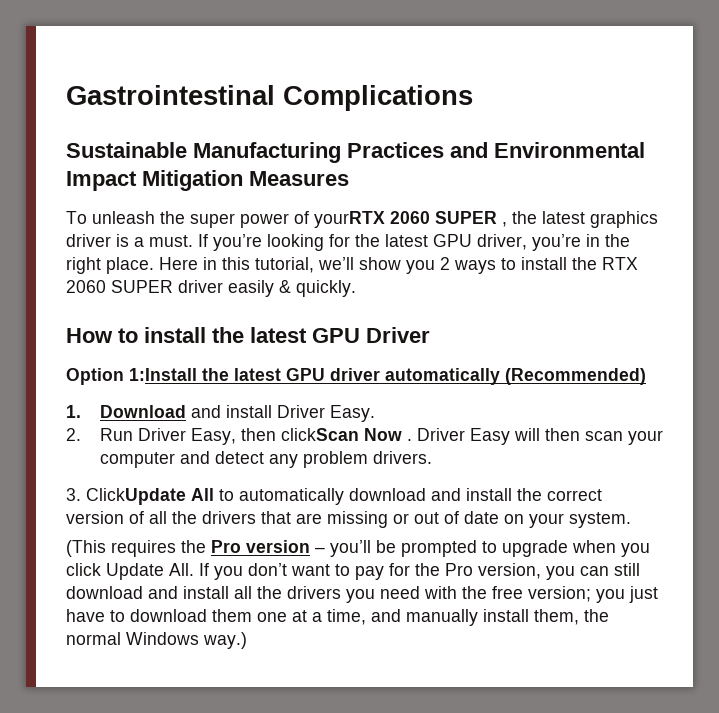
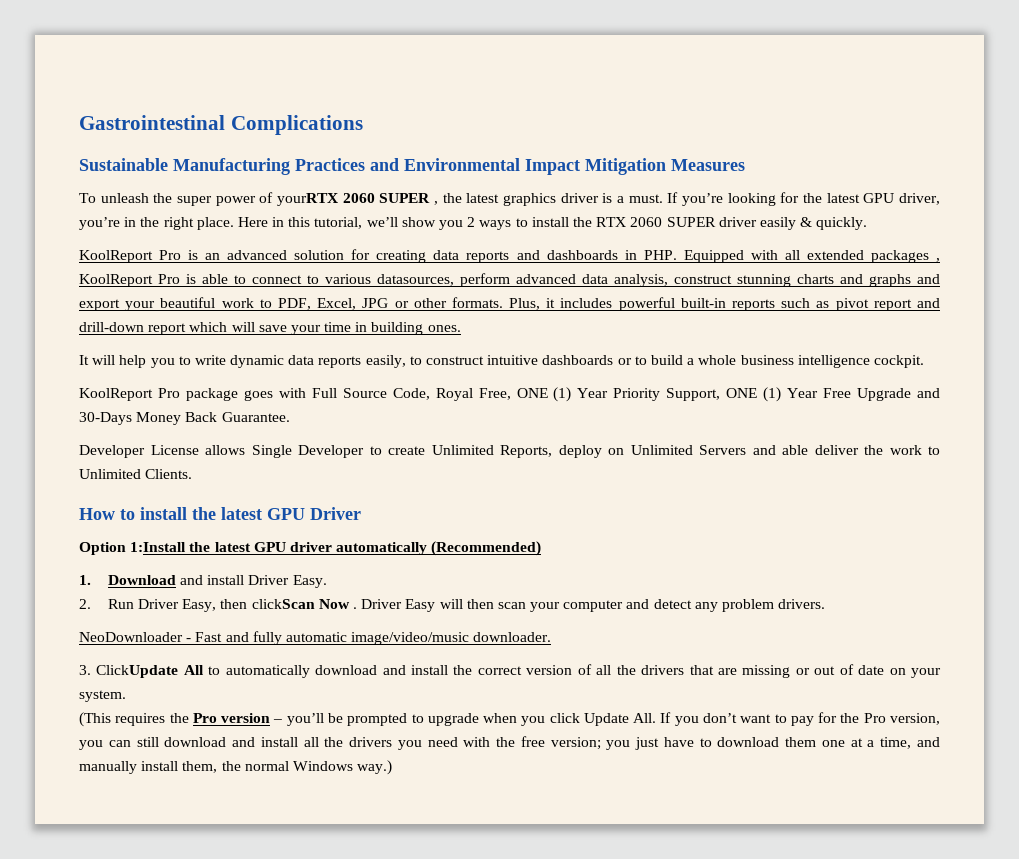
(356, 288) none -> [79,249,941,263] [79,273,940,287] [79,297,940,311] [79,322,461,335] [79,355,924,368] [79,387,941,402] [79,412,290,425] [79,445,940,458] [79,469,193,479] // KoolReport Pro is an advanced solution for creating data reports and dashboards in PHP. Equipped with all extended packages , KoolReport Pro is able to connect to various datasources, perform advanced data analysis, construct stunning charts and graphs and export your beautiful work to PDF, Excel, JPG or other formats. Plus, it includes powerful built-in reports such as pivot report and drill-down report which will save your time in building ones. // It will help you to write dynamic data reports easily, to construct intuitive dashboards or to build a whole business intelligence cockpit. // KoolReport Pro package goes with Full Source Code, Royal Free, ONE (1) Year Priority Support, ONE (1) Year Free Upgrade and 30-Days Money Back Guarantee. // Developer License allows Single Developer to create Unlimited Reports, deploy on Unlimited Servers and able deliver the work to Unlimited Clients.
(432, 457) none -> [79,631,552,645] // NeoDownloader - Fast and fully automatic image/video/music downloader.

